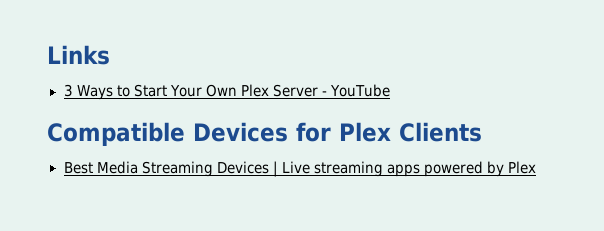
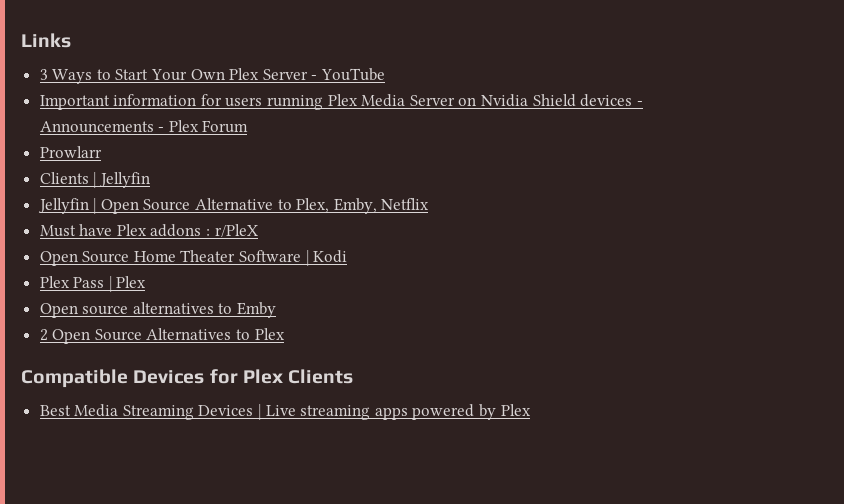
(390, 90) none -> [39,94,643,110] [39,120,249,133] [39,146,102,158] [39,172,150,188] [37,198,430,214] [39,224,258,237] [39,250,348,266] [39,276,147,292] [39,302,277,318] [39,328,285,344] // Important information for users running Plex Media Server on Nvidia Shield devices - Announcements - Plex Forum // Prowlarr // Clients | Jellyfin // Jellyfin | Open Source Alternative to Plex, Emby, Netflix // Must have Plex addons : r/PleX // Open Source Home Theater Software | Kodi // Plex Pass | Plex // Open source alternatives to Emby // 2 Open Source Alternatives to Plex

